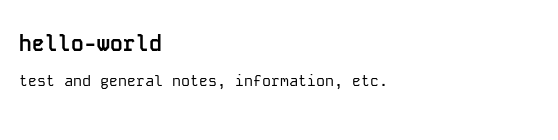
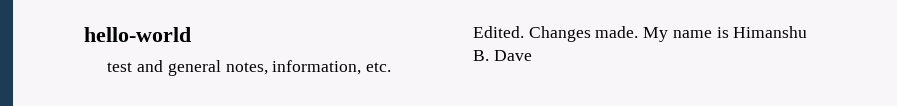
(388, 80) none -> [473,26,808,42] [473,50,532,61] Edited. Changes made. My name is Himanshu B. Dave

